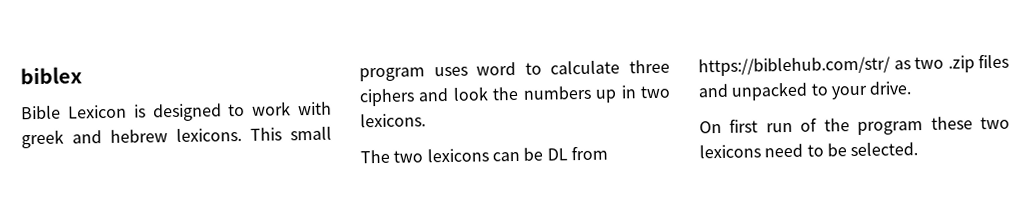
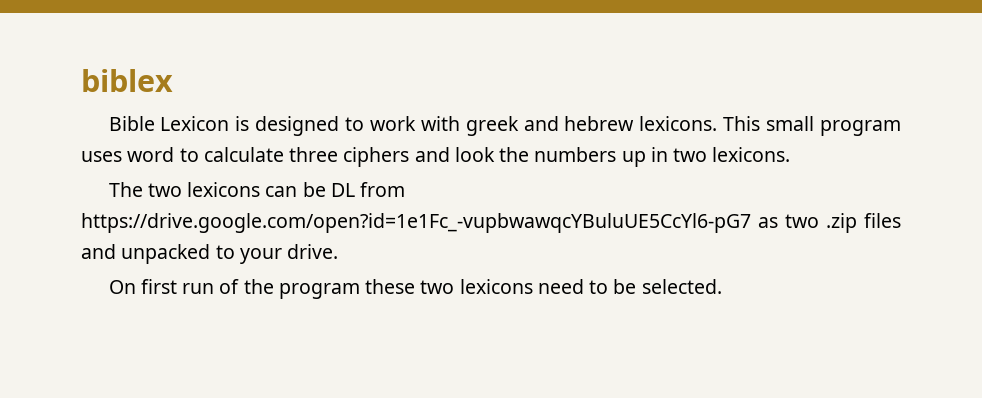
[698,56,891,77] https://biblehub.com/str/ -> [81,213,751,233] https://drive.google.com/open?id=1e1Fc_-vupbwawqcYBuluUE5CcYl6-pG7

